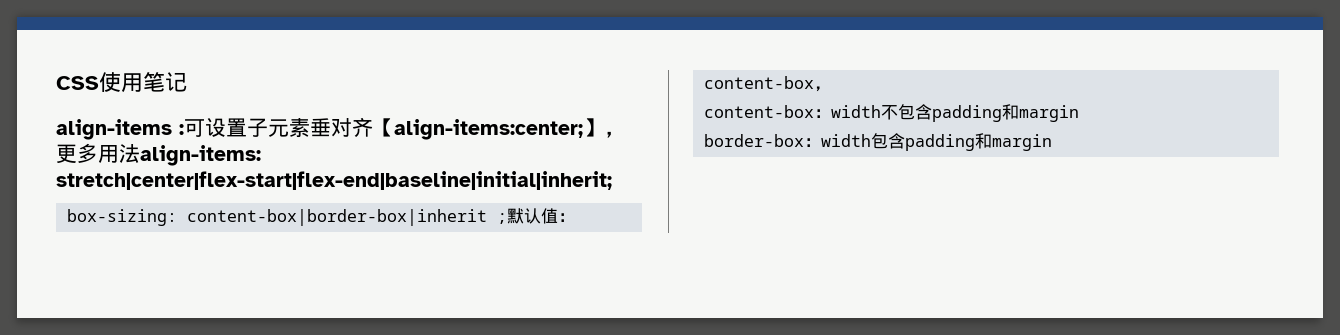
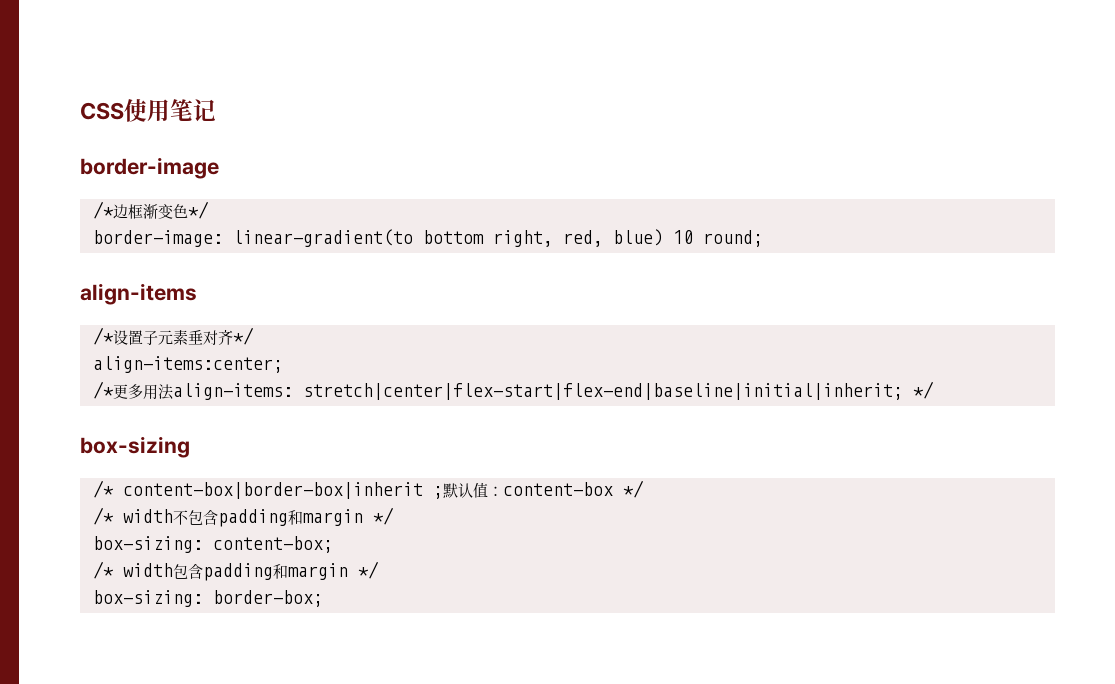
(187, 82) none -> [80,157,219,179] [92,201,209,219] [92,229,763,247] // border-image // /*边框渐变色*/ // border-image: linear-gradient(to bottom right, red, blue) 10 round;
[179,119,205,137] :可 -> [92,327,114,345] // /*
[373,118,394,137] 【 -> [232,327,254,345] */ //
[583,118,625,138] 】， -> [92,381,114,399] // /*
[66,209,177,226] // box-sizing: -> [912,381,934,399] [80,436,190,458] [92,480,114,498] */ // box-sizing // /*
[813,86,831,92] [703,105,831,118] ， // content-box： -> [622,480,644,498] [92,507,114,525] */ // /*
[703,134,821,147] // border-box： -> [372,507,394,525] [92,536,333,553] [92,561,114,579] */ // box-sizing: content-box; // /*
(1052, 142) none -> [357,561,379,579] [92,590,323,607] */ // box-sizing: border-box;

